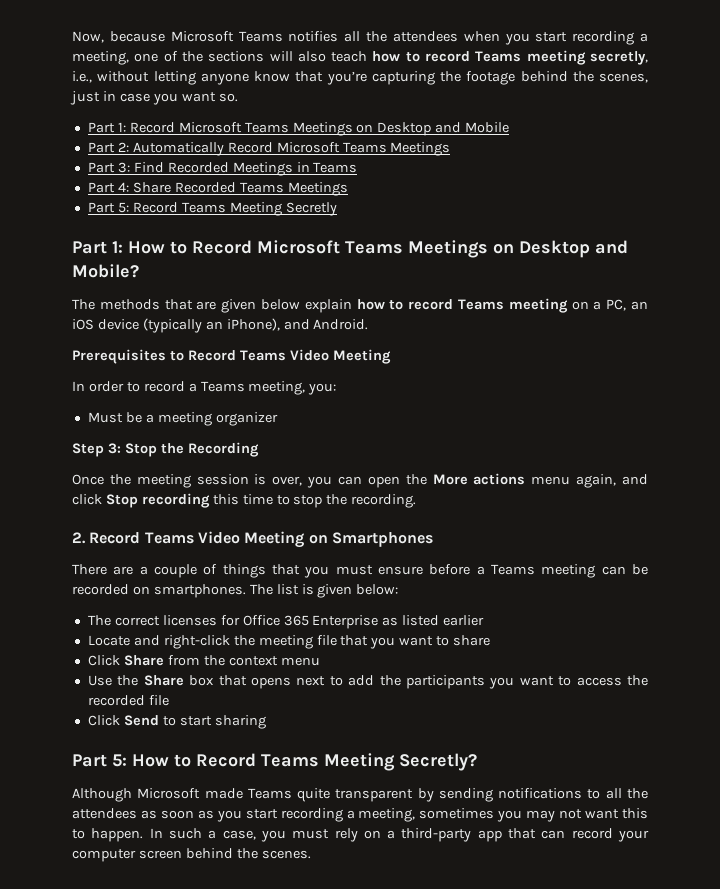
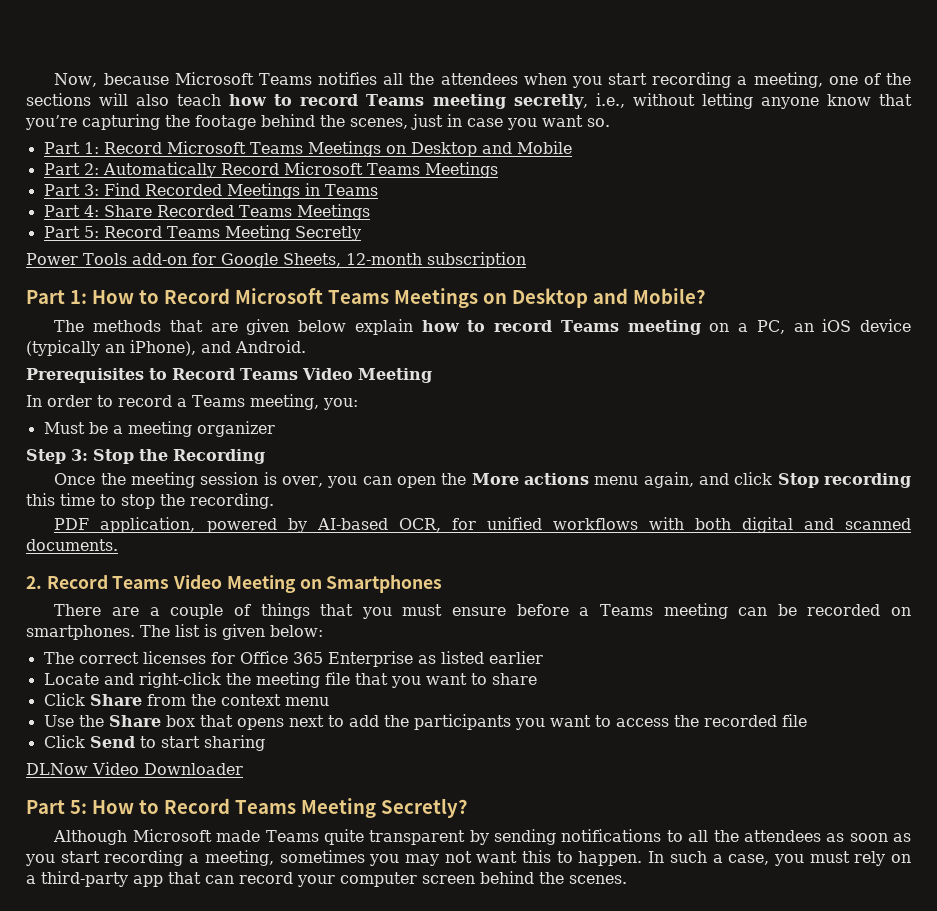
(337, 209) none -> [26,252,526,268] // Power Tools add-on for Google Sheets, 12-month subscription
(417, 501) none -> [54,517,911,533] [26,539,118,551] // PDF application, powered by AI-based OCR, for unified workflows with both digital and scanned documents.
(266, 722) none -> [26,762,243,775] // DLNow Video Downloader

